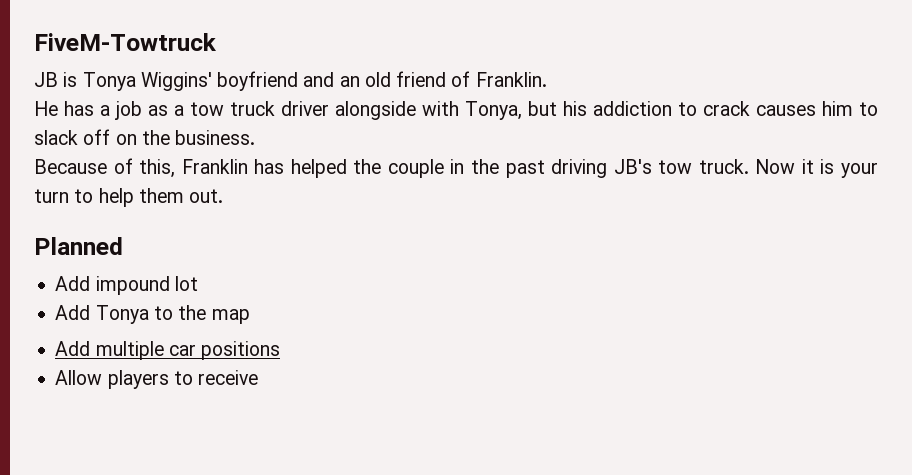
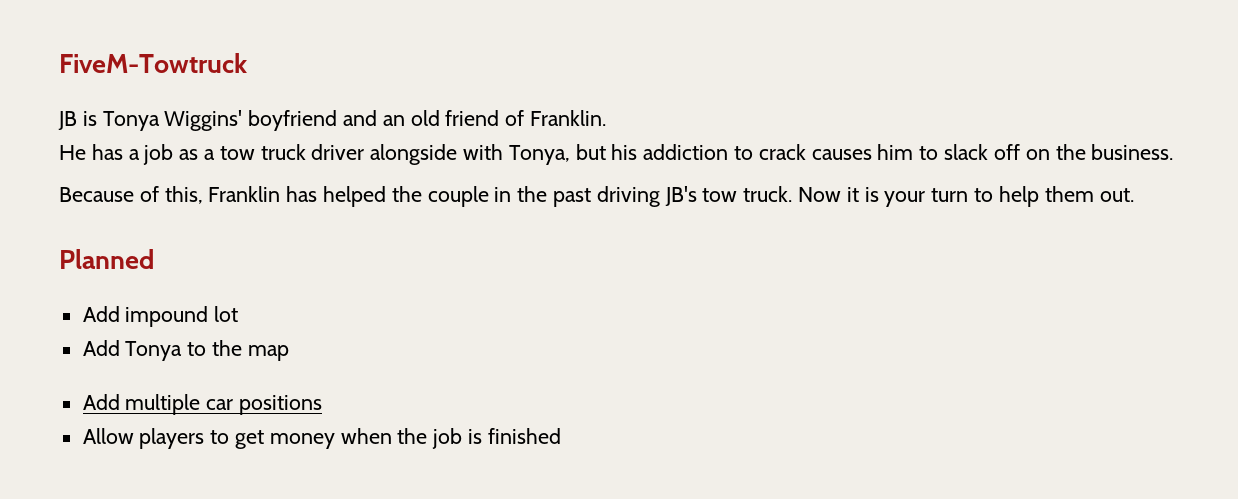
[198,370,259,385] receive -> [235,428,561,449] get money when the job is finished

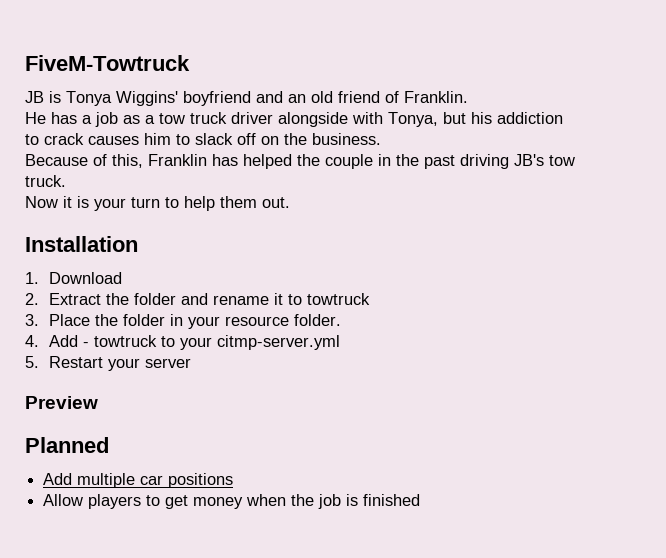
(793, 194) none -> (66, 181) //
[59,249,154,269] [82,306,239,327] [82,340,289,361] Planned // Add impound lot // Add Tonya to the map -> [25,236,138,252] [25,272,122,284] [25,293,370,305] [25,314,341,329] [25,335,340,350] [25,356,191,371] [25,396,98,409] [25,437,109,453] Installation // 1. Download // 2. Extract the folder and rename it to towtruck // 3. Place the folder in your resource folder. // 4. Add - towtruck to your citmp-server.yml // 5. Restart your server // Preview // Planned

